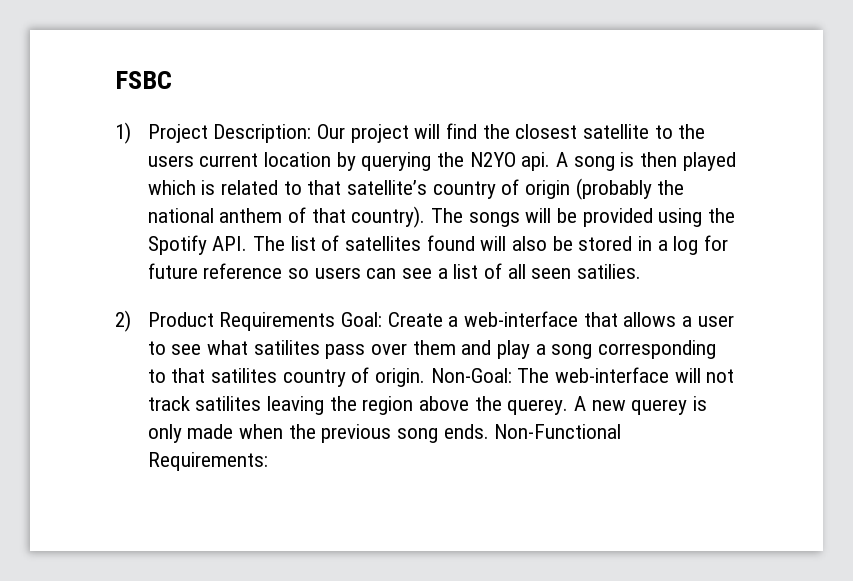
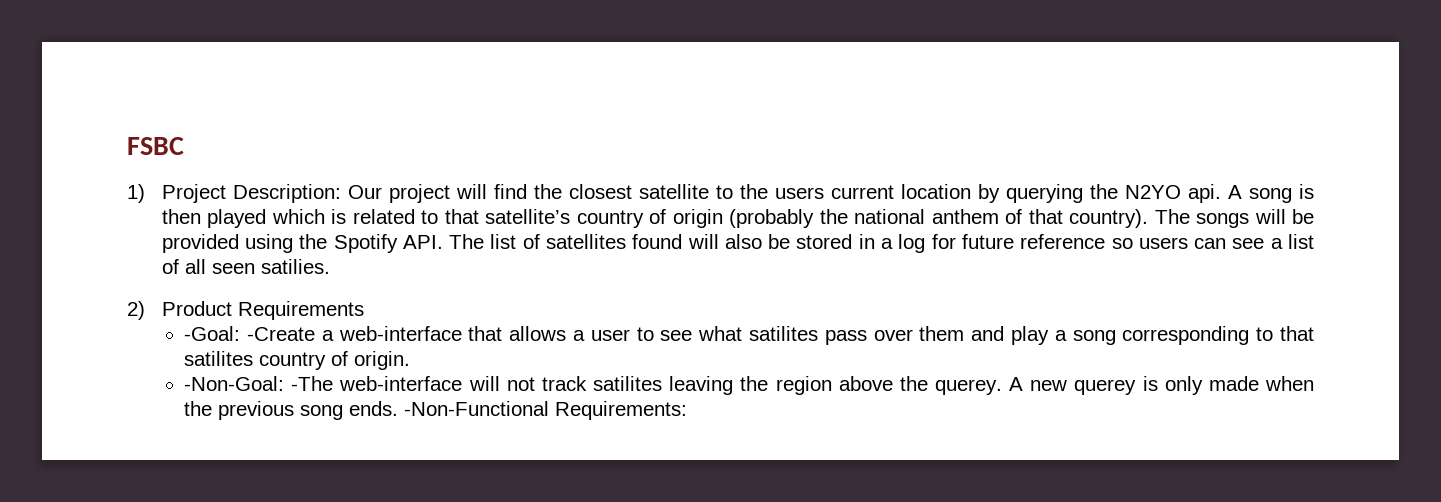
[341,312,443,327] Goal: Create -> [184,326,315,341] // -Goal: -Create
[430,368,550,383] Non-Goal: The -> [184,376,334,391] // -Non-Goal: -The
[494,424,622,439] Non-Functional -> [404,401,550,416] -Non-Functional

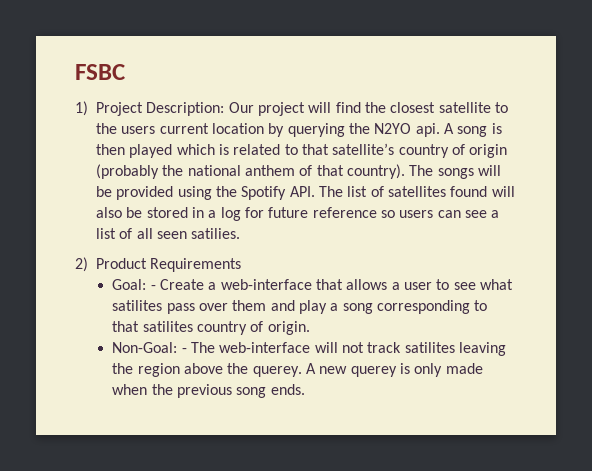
[184,326,315,341] -Goal: -Create -> [112,279,204,290] Goal: - Create
[184,376,334,391] -Non-Goal: -The -> [112,342,215,353] Non-Goal: - The
[404,401,688,420] -Non-Functional Requirements: -> (305, 389) none

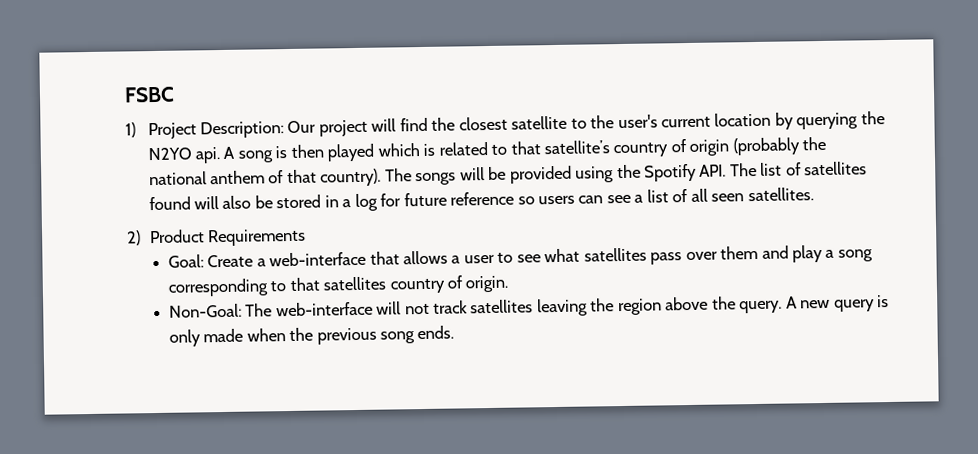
[121,126,156,134] users -> [617,114,658,129] user's
[191,228,241,239] satilies. -> [747,187,814,202] satellites.
[150,285,156,290] - -> (204, 261) none
[112,300,163,311] satilites -> [583,247,647,262] satellites
[142,321,193,332] satilites -> [323,276,387,291] satellites
[181,348,187,353] - -> (242, 310) none
[404,342,455,353] satilites -> [470,299,534,314] satellites
[252,366,302,377] querey. -> [739,300,783,314] query.
[350,366,397,377] querey -> [833,299,875,312] query

